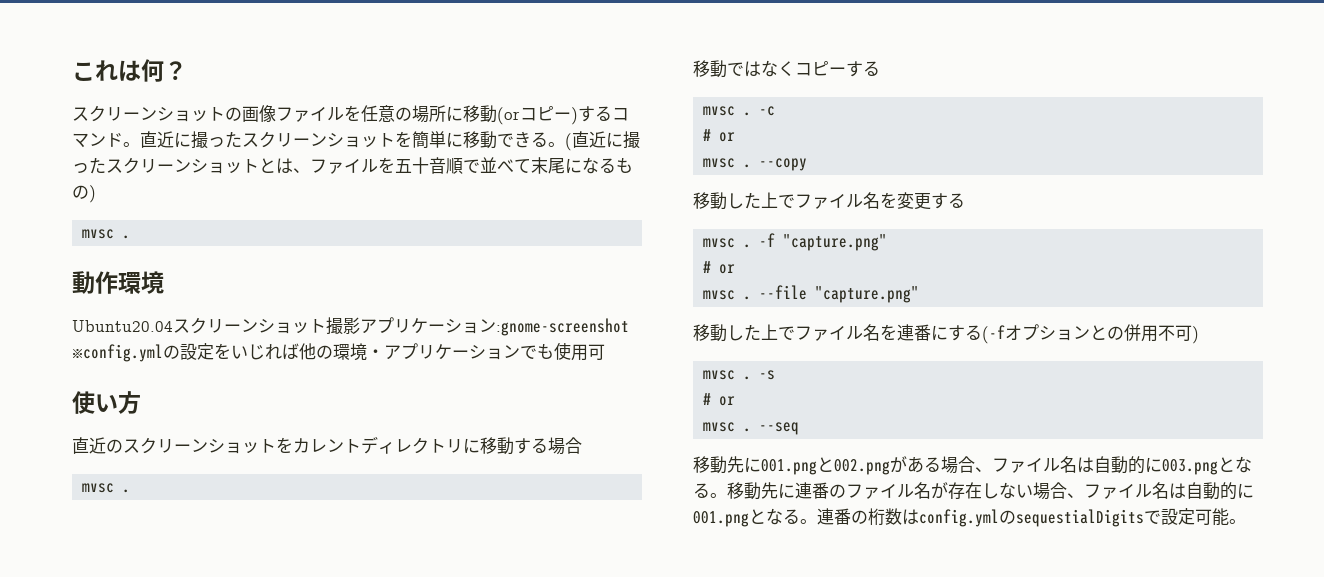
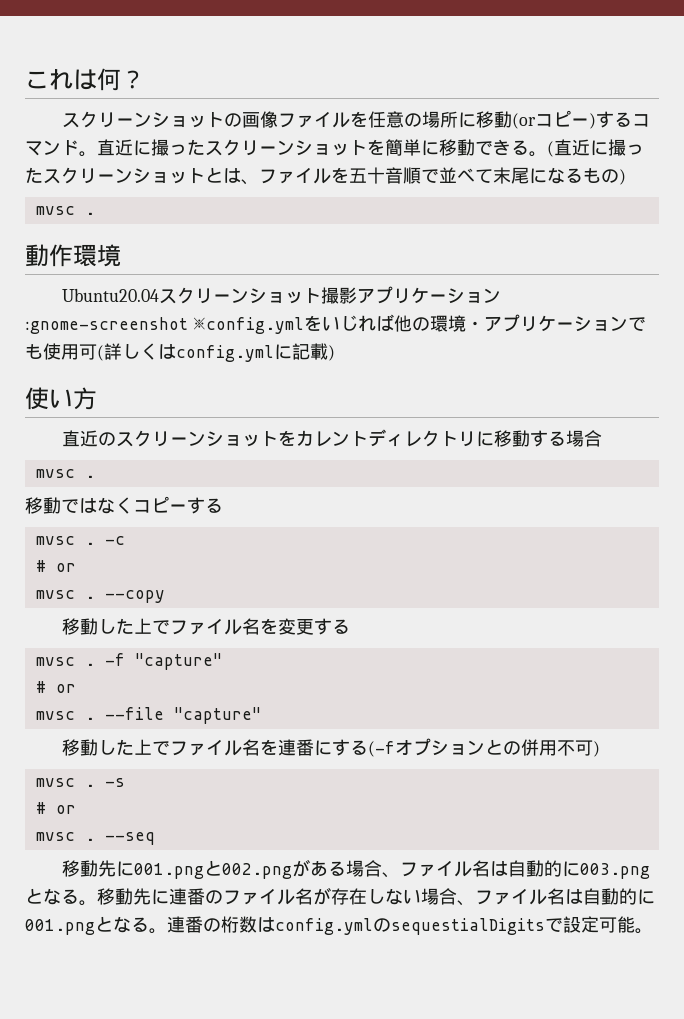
[163,343,214,360] の設定 -> (304, 325) none
(605, 352) none -> [97,343,335,362] (詳しくはconfig.ymlに記載)
[783,234,888,251] "capture.png" -> [134,653,222,670] "capture"
[815,286,920,303] "capture.png" -> [173,707,261,724] "capture"

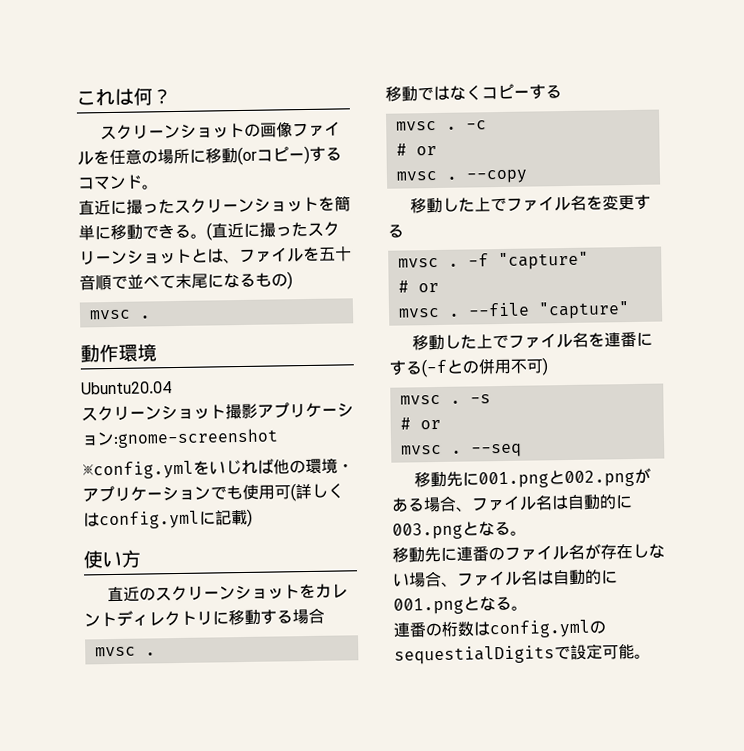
(97, 154) none -> (159, 187) //
(159, 295) none -> (172, 388) //
(188, 325) none -> (279, 438) //
[394,738,485,756] オプション -> (448, 368) none
(97, 903) none -> (527, 533) //
(167, 931) none -> (528, 608) //

